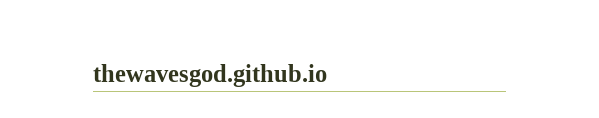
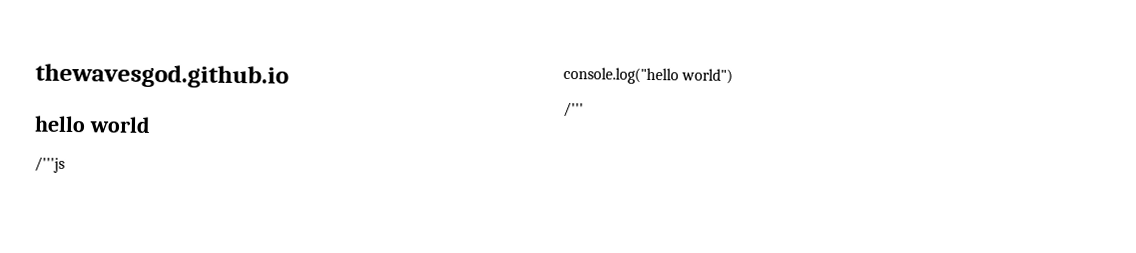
(327, 75) none -> [34,115,151,133] [34,156,65,173] [563,66,734,85] [563,101,584,118] // hello world // /'''js // console.log("hello world") // /'''

